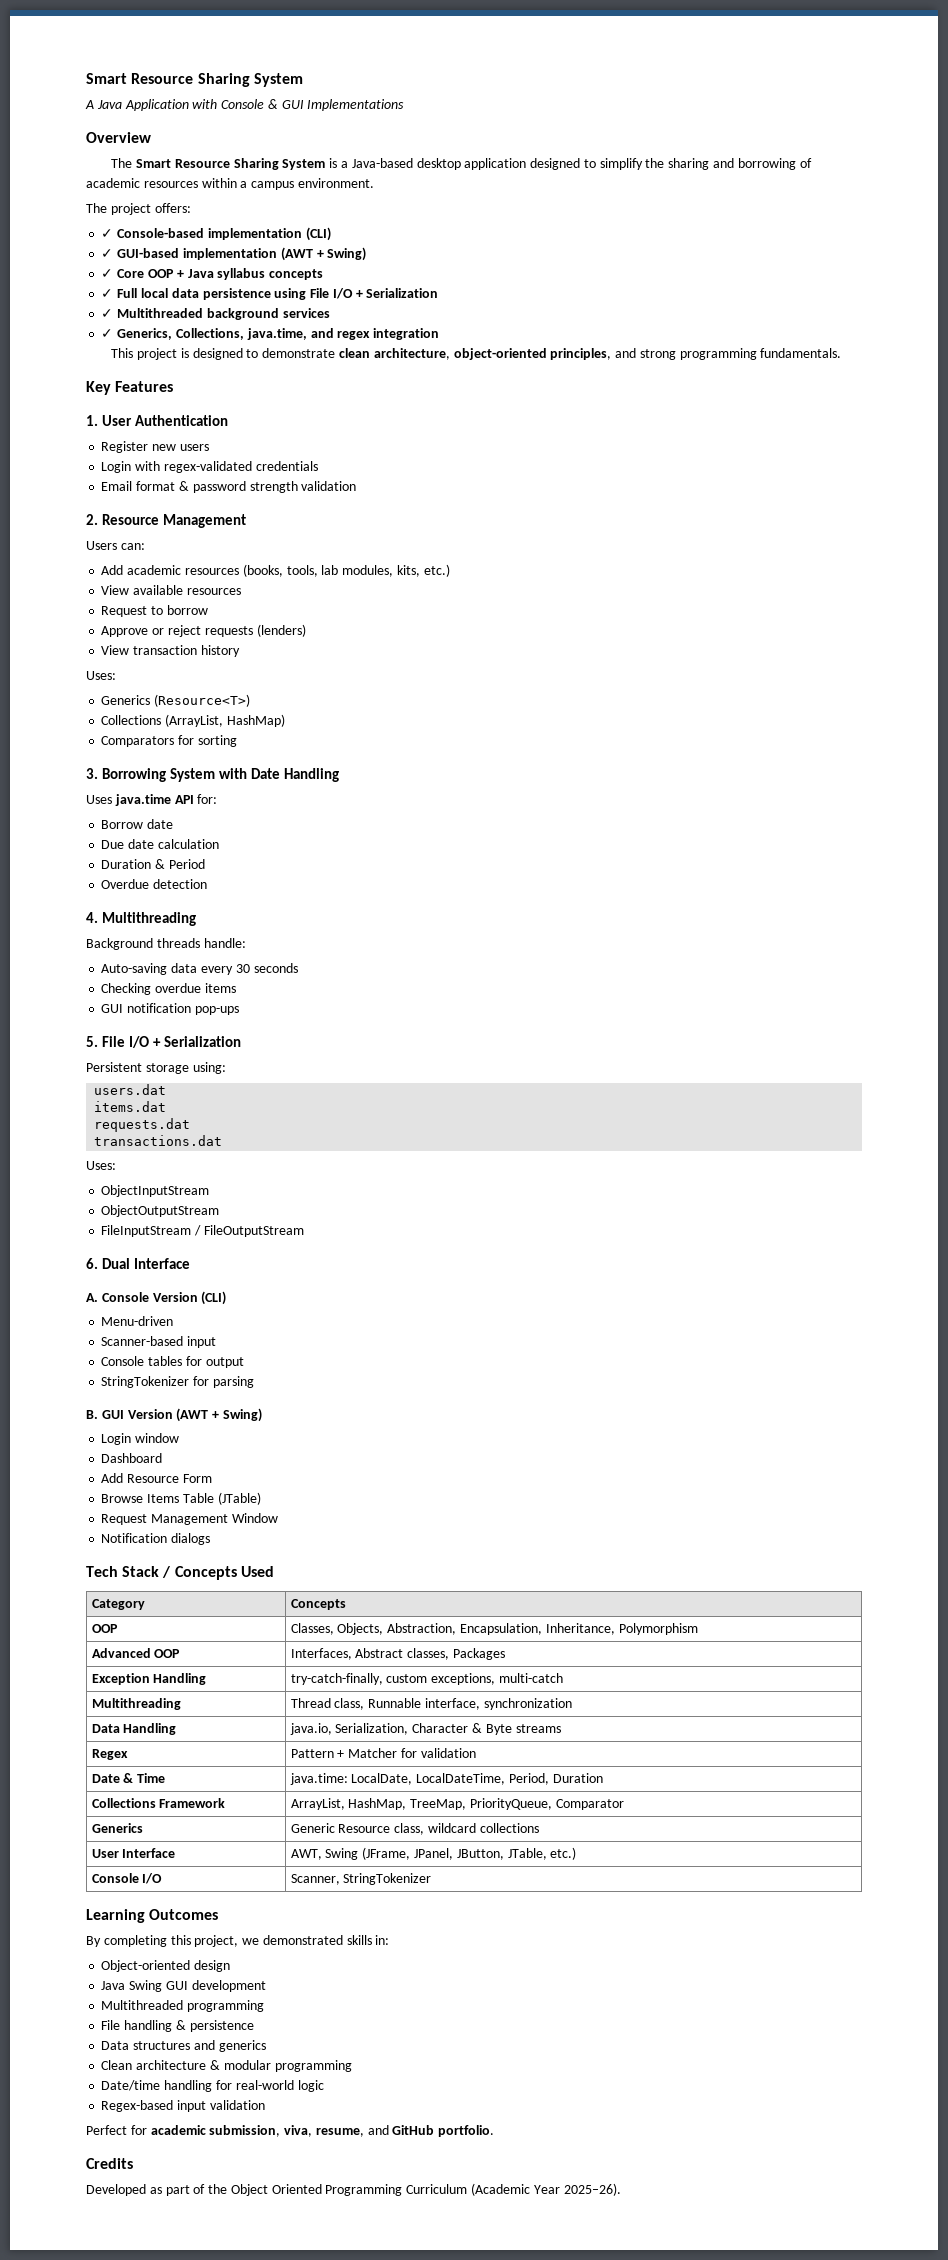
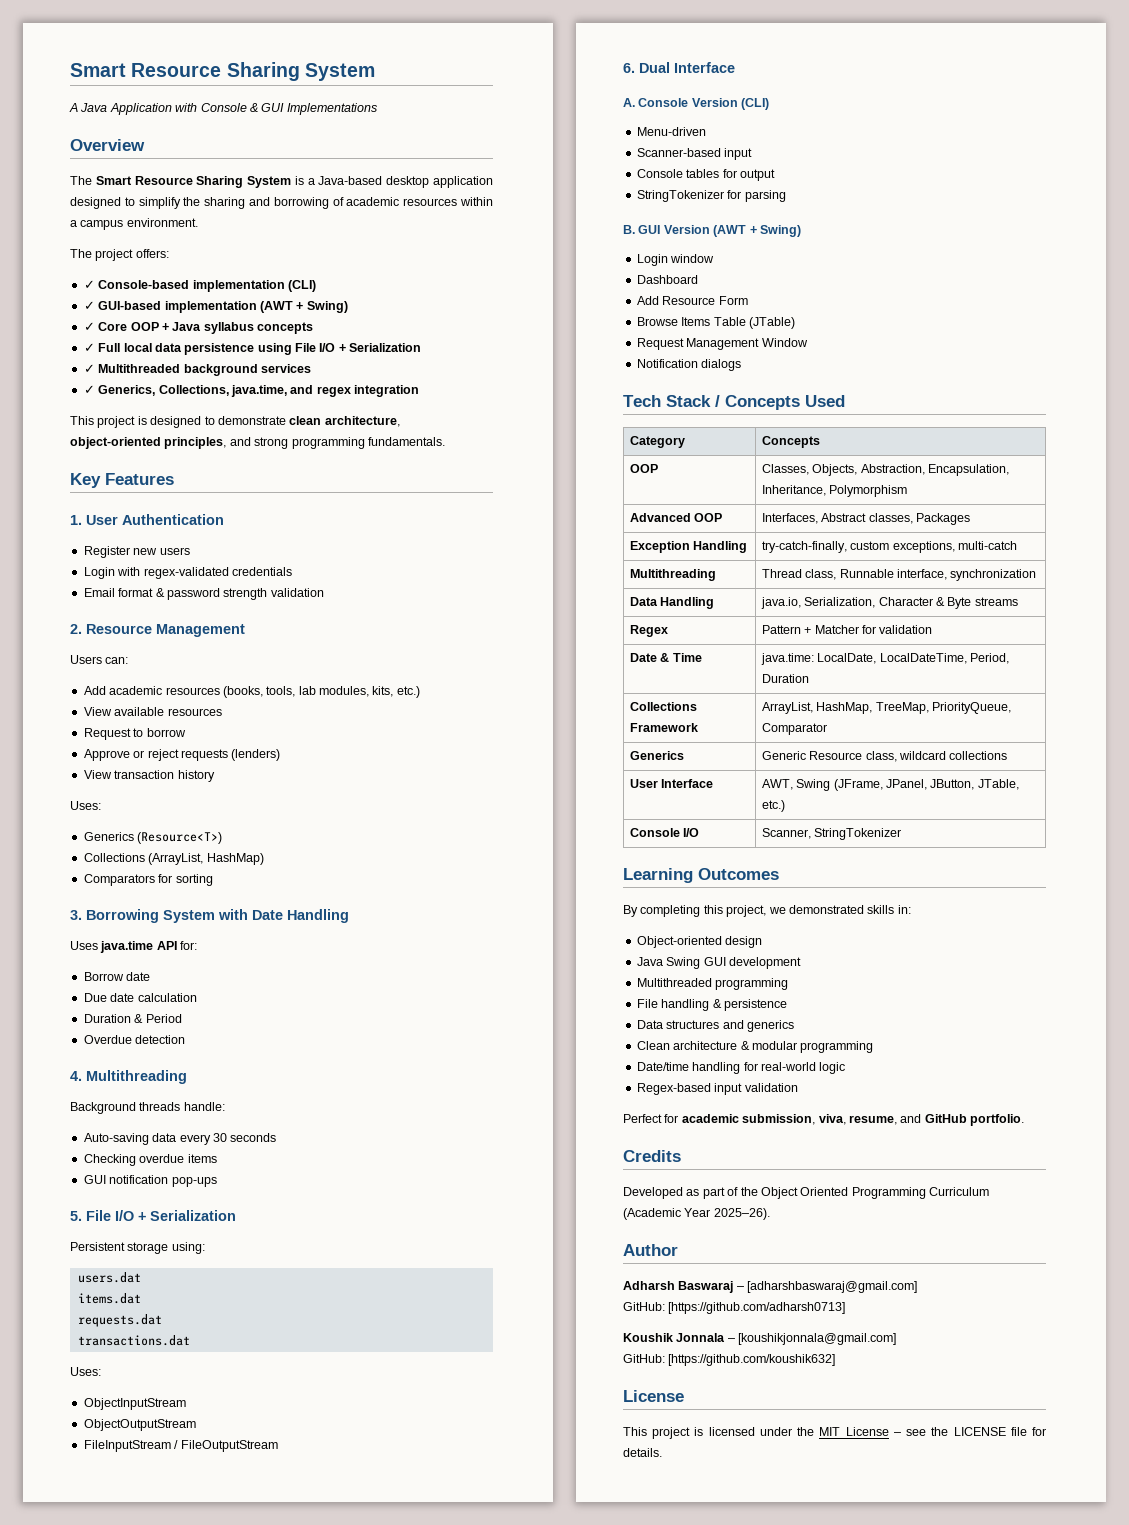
(621, 2189) none -> [623,1244,678,1256] [623,1281,918,1293] [623,1302,846,1314] [623,1333,897,1345] [623,1354,836,1366] [623,1390,684,1402] [623,1427,1046,1439] [623,1448,662,1457] // Author // Adharsh Baswaraj – [adharshbaswaraj@gmail.com] // GitHub: [https://github.com/adharsh0713] // Koushik Jonnala – [koushikjonnala@gmail.com] // GitHub: [https://github.com/koushik632] // License // This project is licensed under the MIT License – see the LICENSE file for details.

